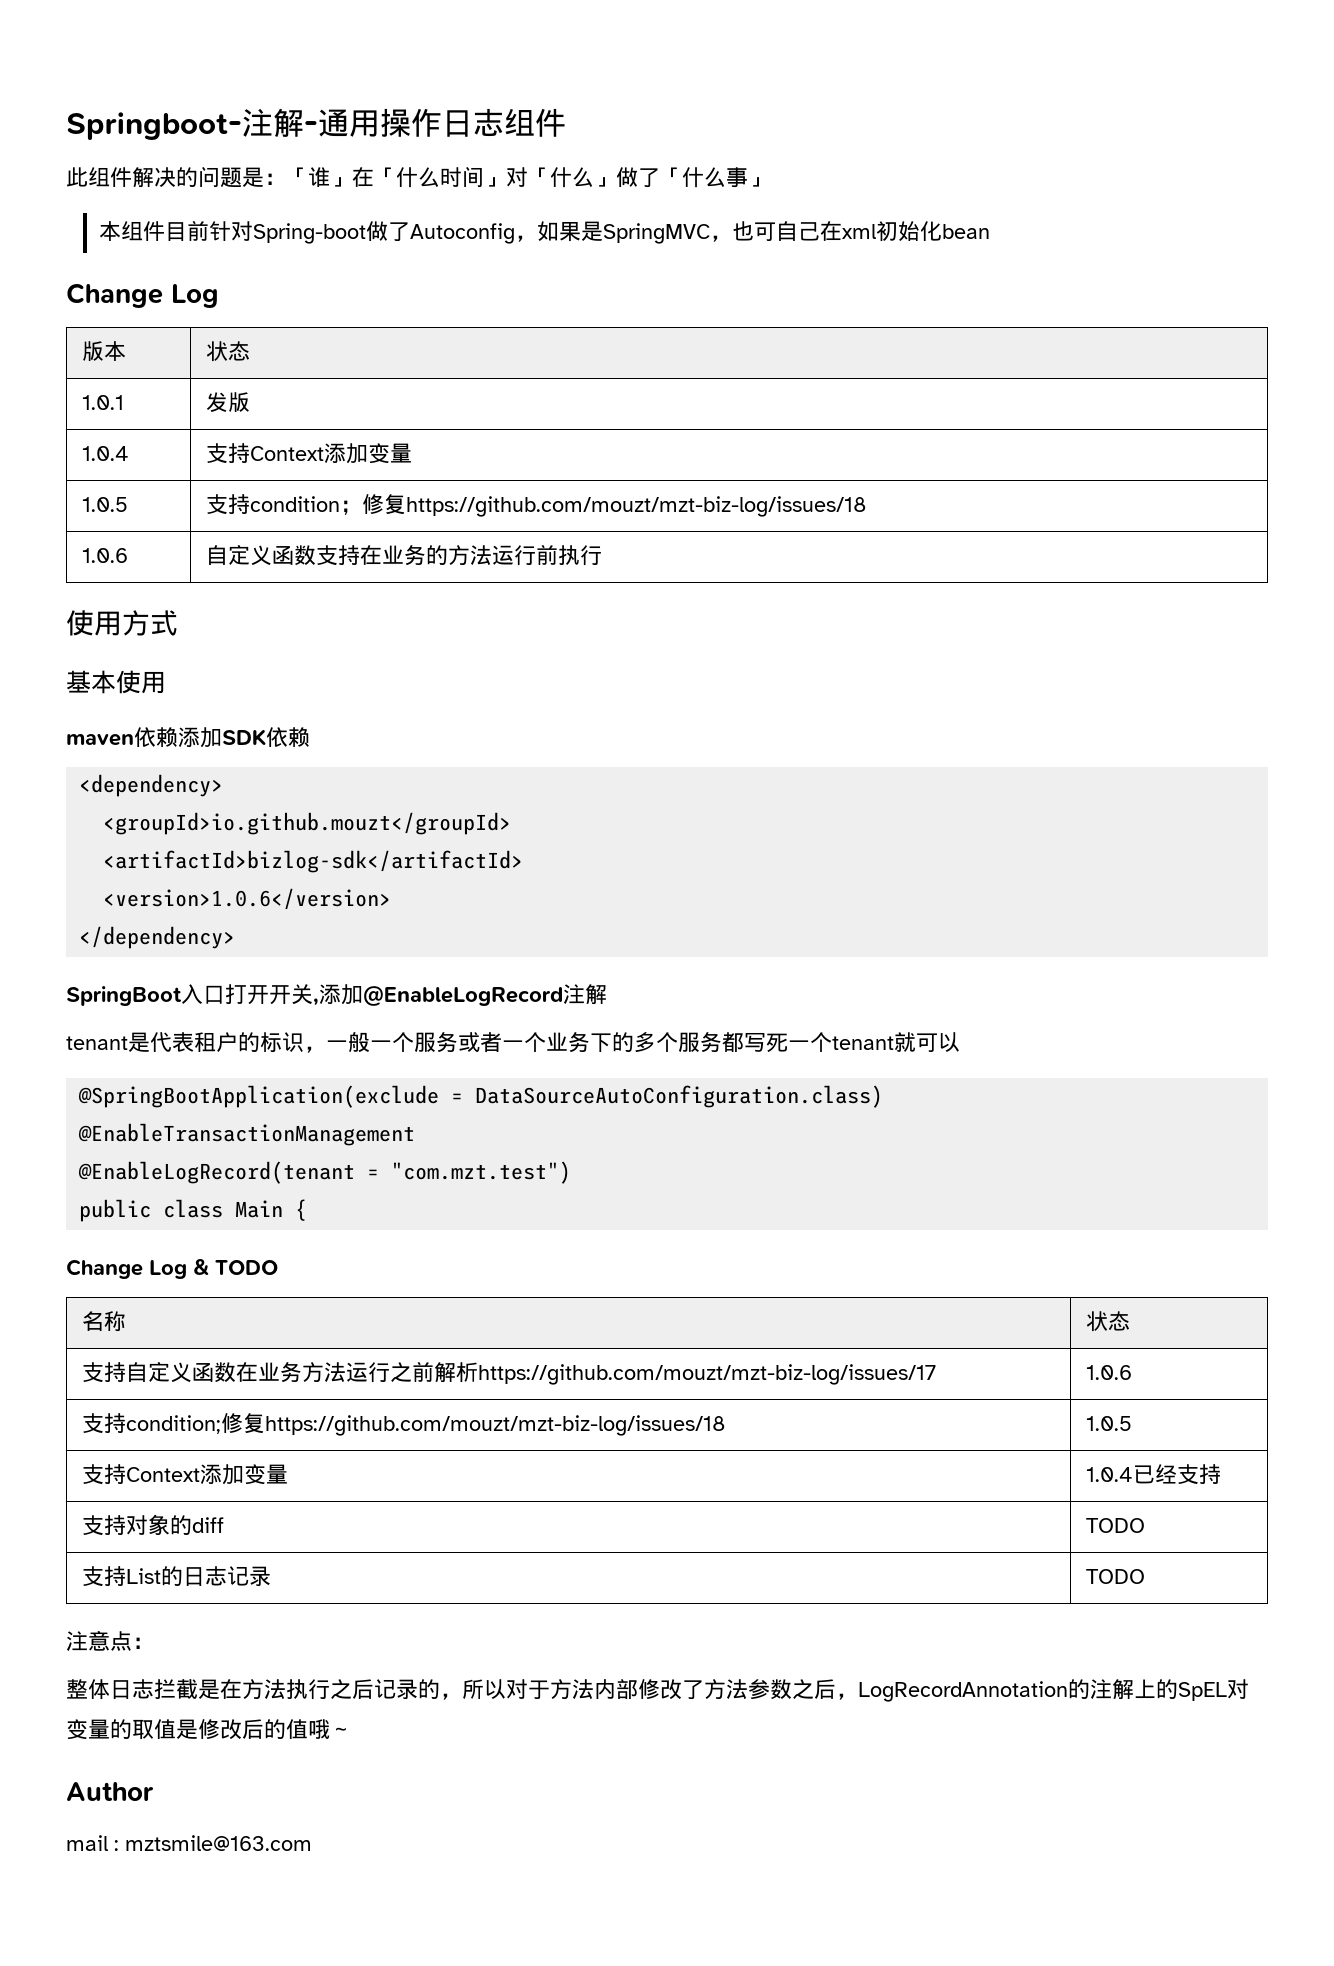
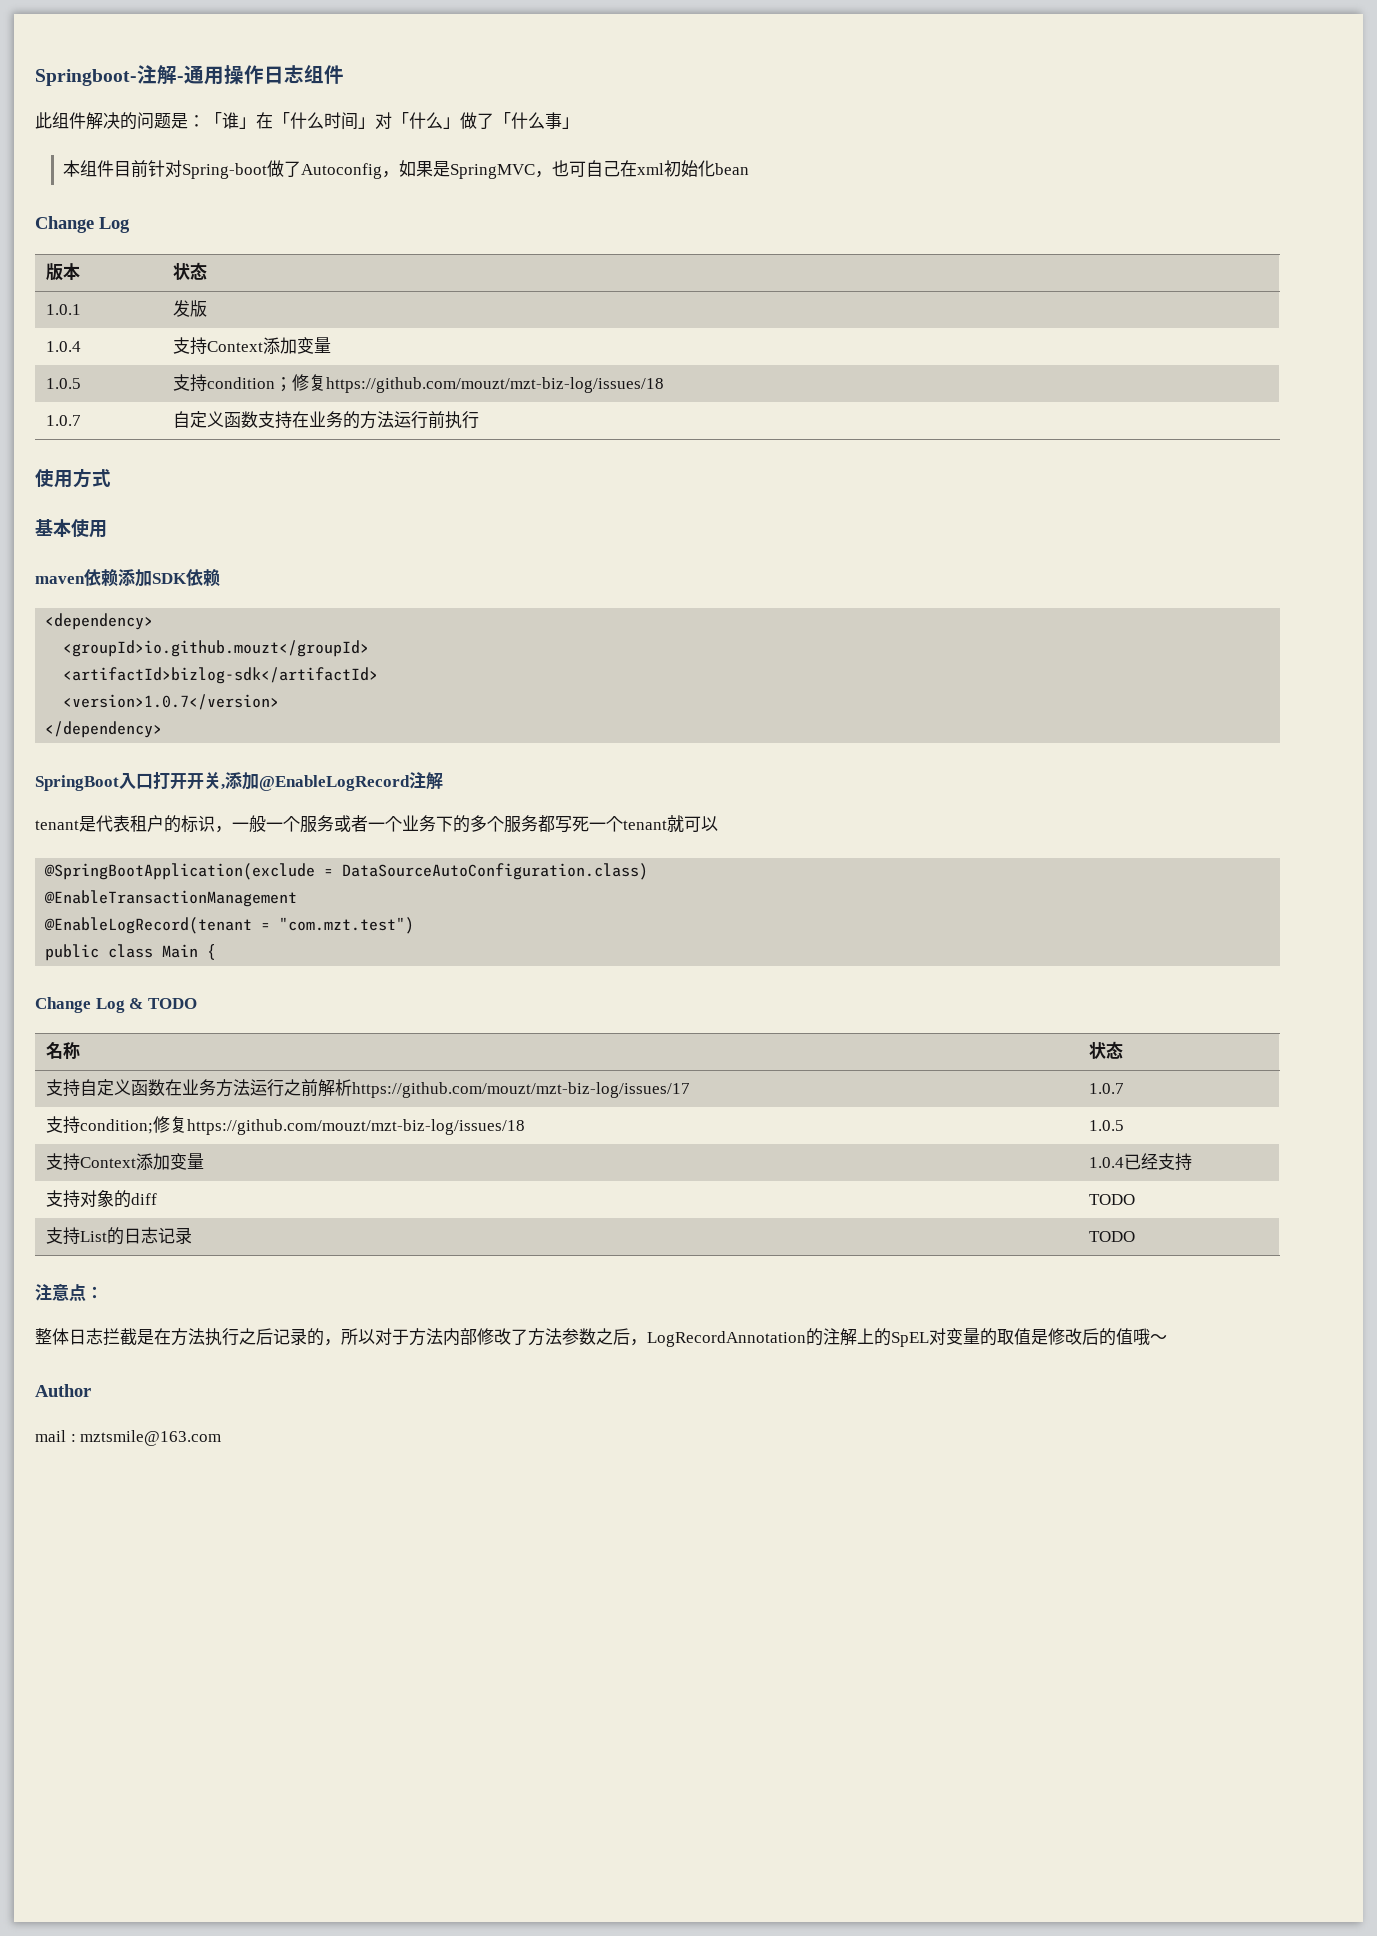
[82,548,129,563] 1.0.6 -> [45,415,81,426] 1.0.7
[103,888,392,910] <version>1.0.6</version> -> [63,694,280,710] <version>1.0.7</version>
[1086,1365,1133,1380] 1.0.6 -> [1088,1083,1124,1094] 1.0.7

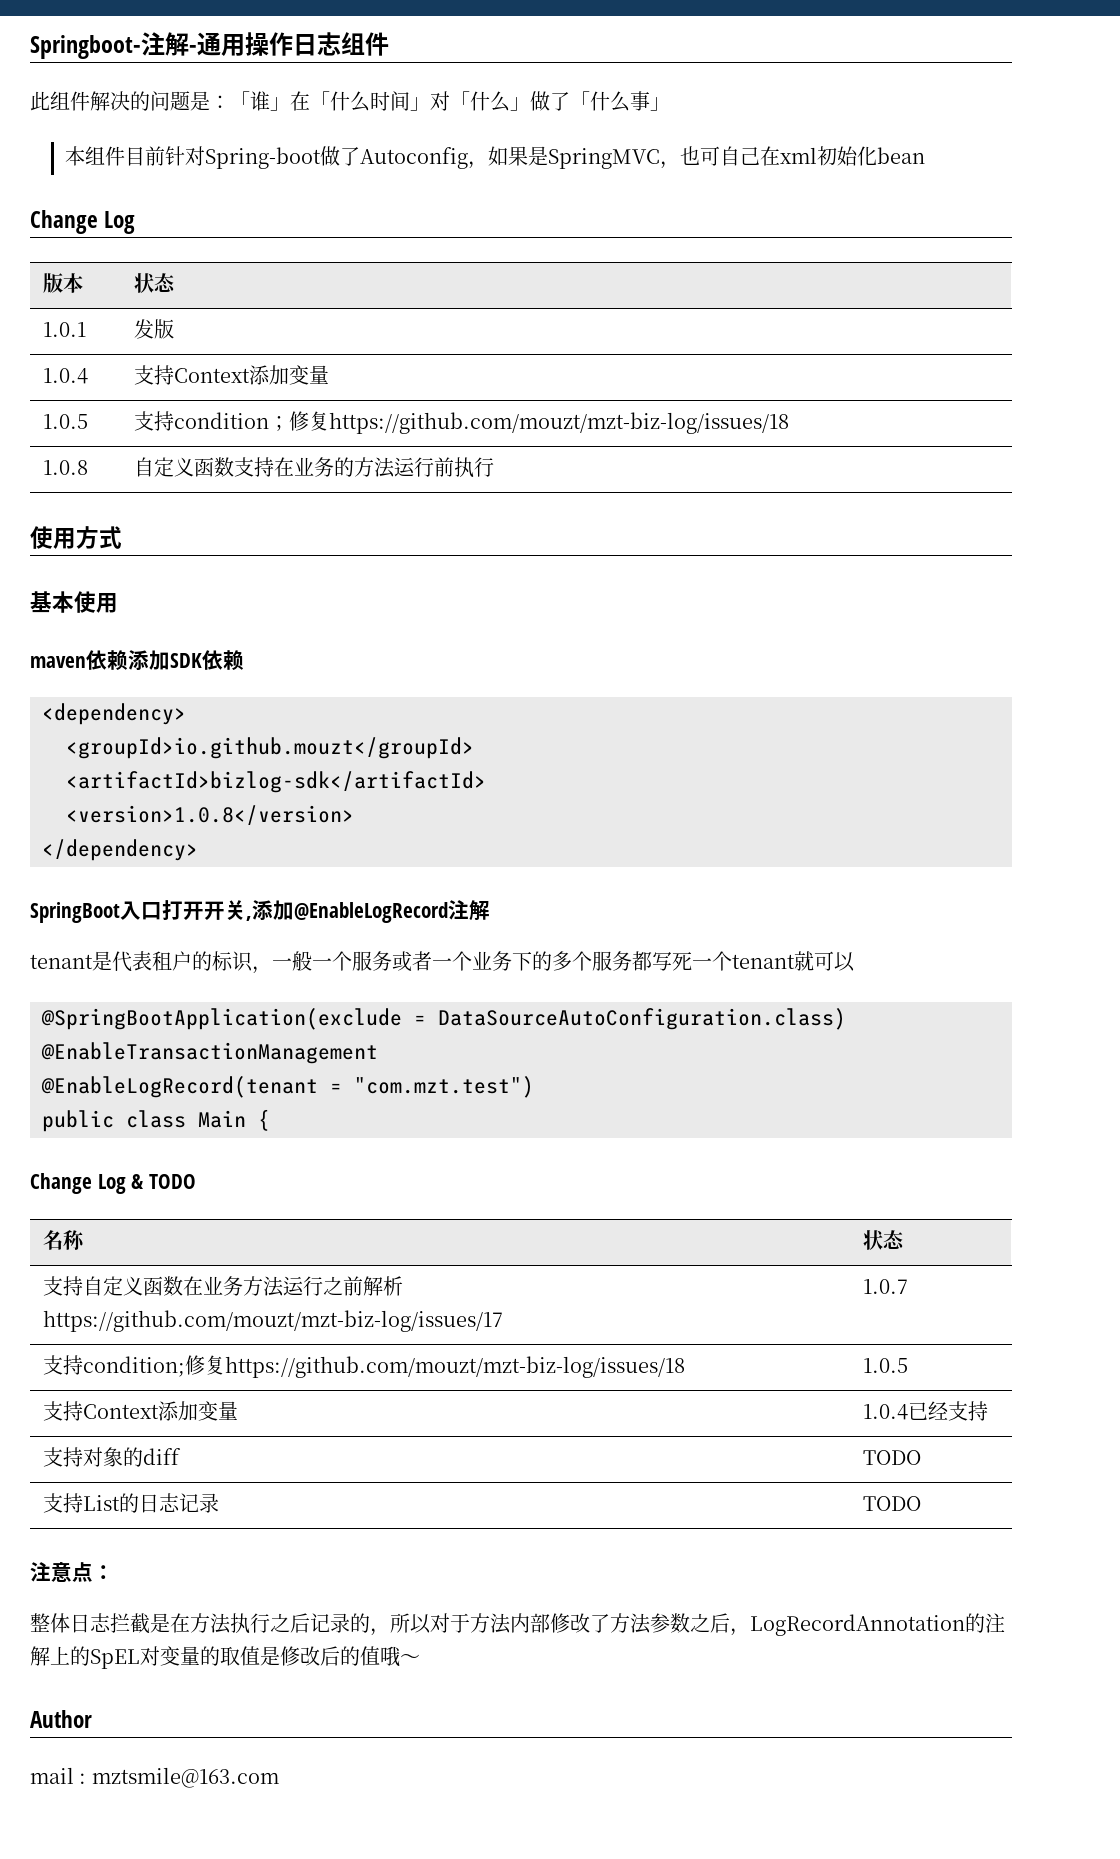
[45,415,81,426] 1.0.7 -> [42,460,88,475] 1.0.8
[63,694,280,710] <version>1.0.7</version> -> [66,805,354,825] <version>1.0.8</version>

